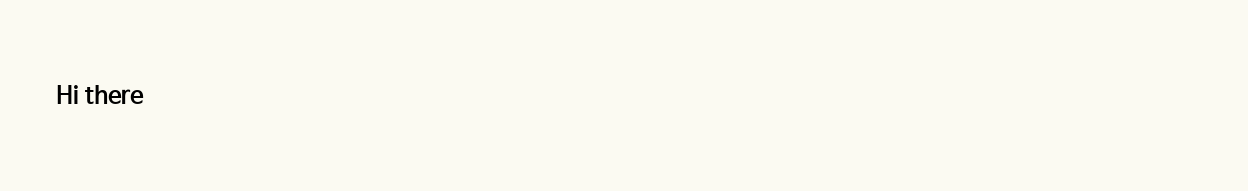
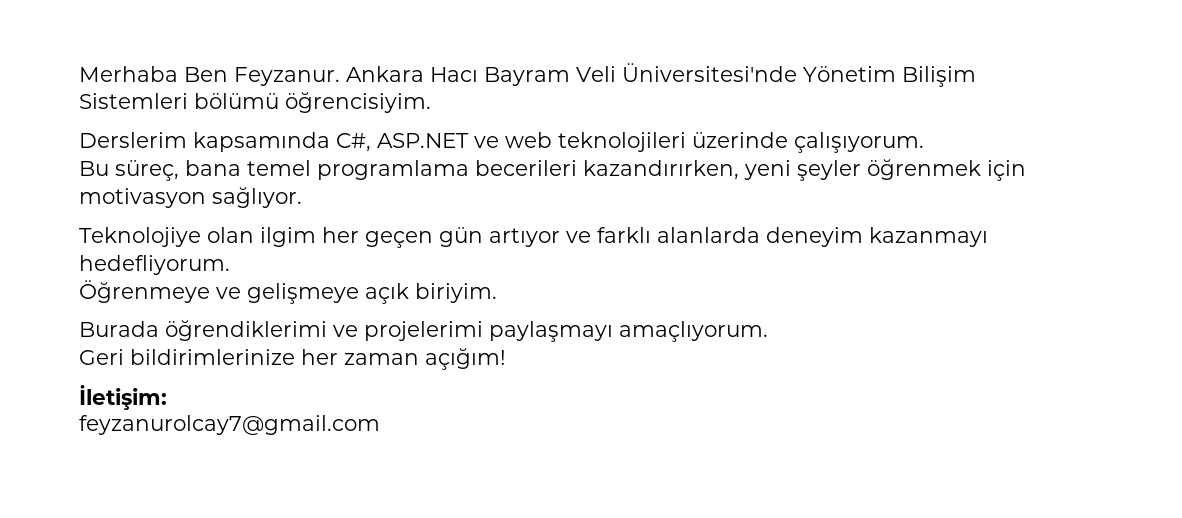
[56,85,145,104] Hi there -> [79,63,976,87] [79,92,431,113] [79,132,924,153] [79,159,1026,181] [79,187,302,208] [79,227,988,248] [79,255,230,275] [79,280,497,304] [79,320,768,342] [79,348,506,370] [79,385,167,410] [79,415,380,435] Merhaba Ben Feyzanur. Ankara Hacı Bayram Veli Üniversitesi'nde Yönetim Bilişim Sistemleri bölümü öğrencisiyim. // Derslerim kapsamında C#, ASP.NET ve web teknolojileri üzerinde çalışıyorum. // Bu süreç, bana temel programlama becerileri kazandırırken, yeni şeyler öğrenmek için motivasyon sağlıyor. // Teknolojiye olan ilgim her geçen gün artıyor ve farklı alanlarda deneyim kazanmayı hedefliyorum. // Öğrenmeye ve gelişmeye açık biriyim. // Burada öğrendiklerimi ve projelerimi paylaşmayı amaçlıyorum. // Geri bildirimlerinize her zaman açığım! // İletişim: // feyzanurolcay7@gmail.com

